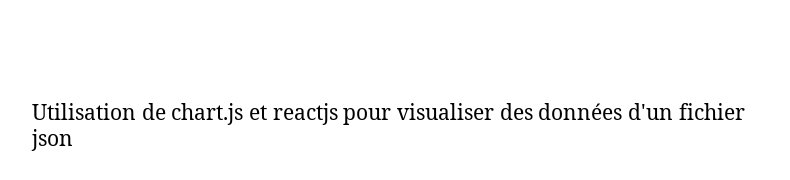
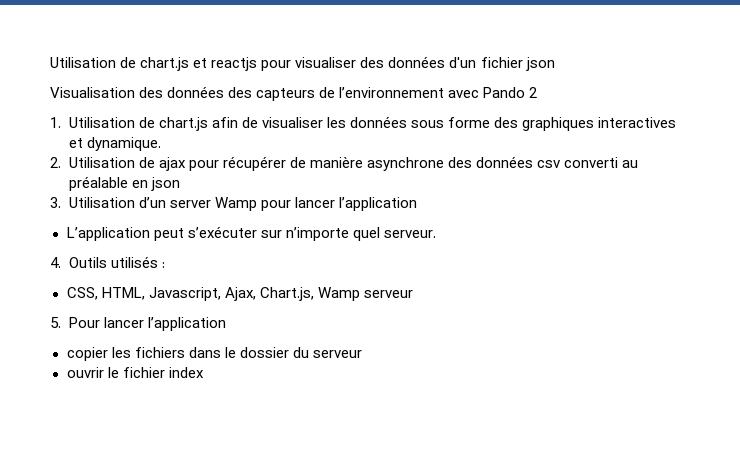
(73, 140) none -> [50,86,538,101] [50,116,677,131] [68,137,161,151] [50,156,639,171] [68,176,180,191] [50,197,417,211] [66,226,436,241] [50,256,165,268] [66,287,413,301] [50,317,226,331] [66,347,362,361] [66,367,204,378] // Visualisation des données des capteurs de l’environnement avec Pando 2 // 1. Utilisation de chart.js afin de visualiser les données sous forme des graphiques interactives et dynamique. // 2. Utilisation de ajax pour récupérer de manière asynchrone des données csv converti au préalable en json // 3. Utilisation d’un server Wamp pour lancer l’application // L’application peut s’exécuter sur n’importe quel serveur. // 4. Outils utilisés : // CSS, HTML, Javascript, Ajax, Chart.js, Wamp serveur // 5. Pour lancer l’application // copier les fichiers dans le dossier du serveur // ouvrir le fichier index

